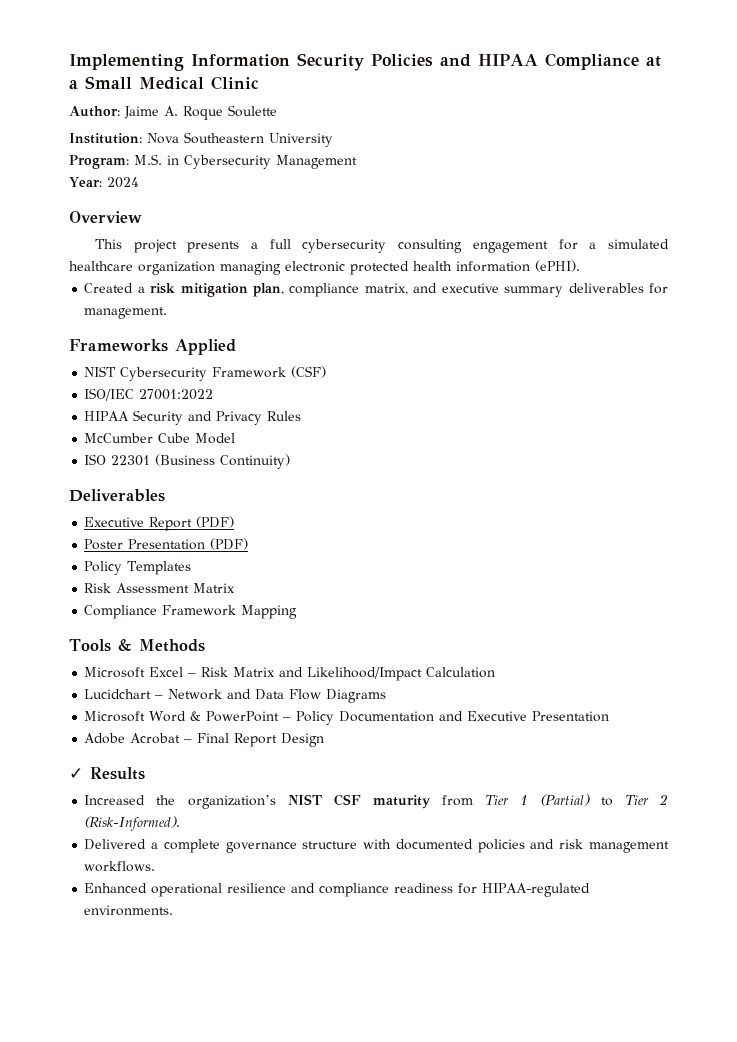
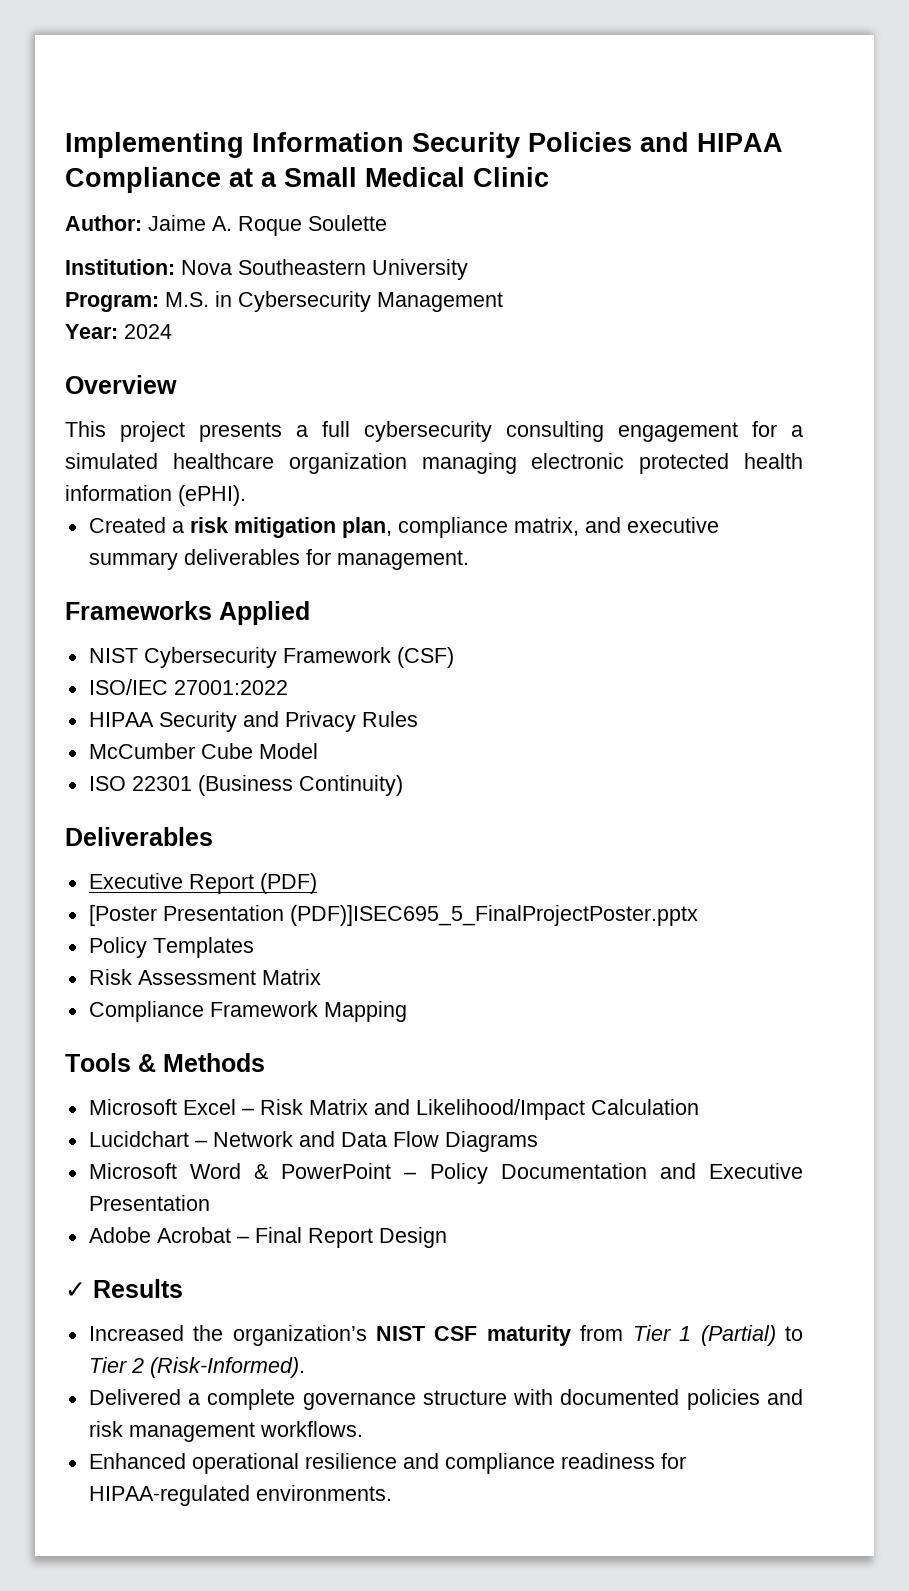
[84,538,249,550] Poster Presentation (PDF) -> [88,905,698,926] [Poster Presentation (PDF)]ISEC695_5_FinalProjectPoster.pptx

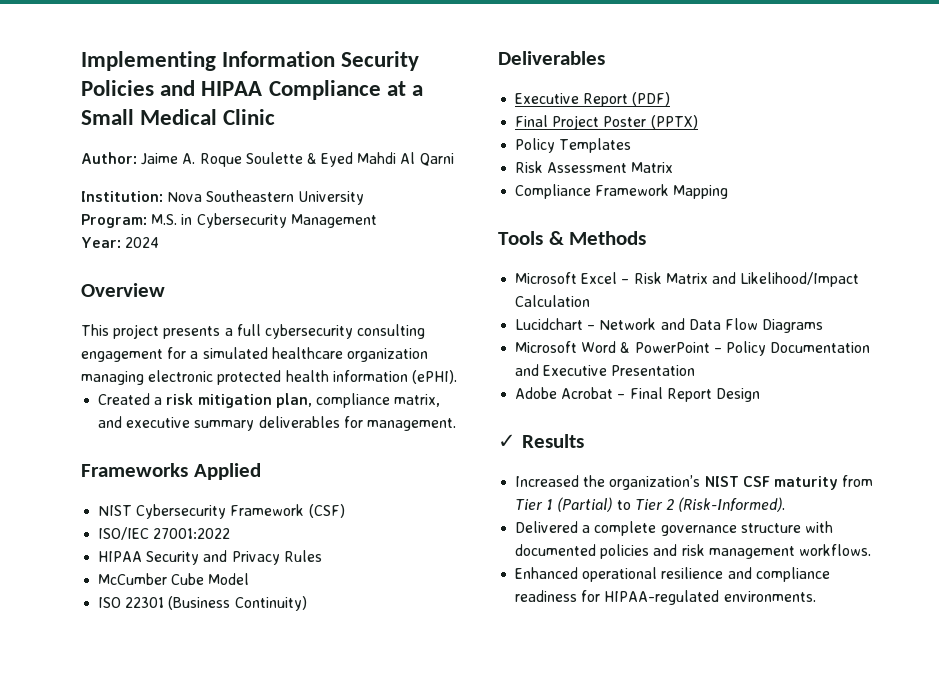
(387, 223) none -> [306,152,454,167] & Eyed Mahdi Al Qarni
[88,905,698,926] [Poster Presentation (PDF)]ISEC695_5_FinalProjectPoster.pptx -> [515,115,698,130] Final Project Poster (PPTX)

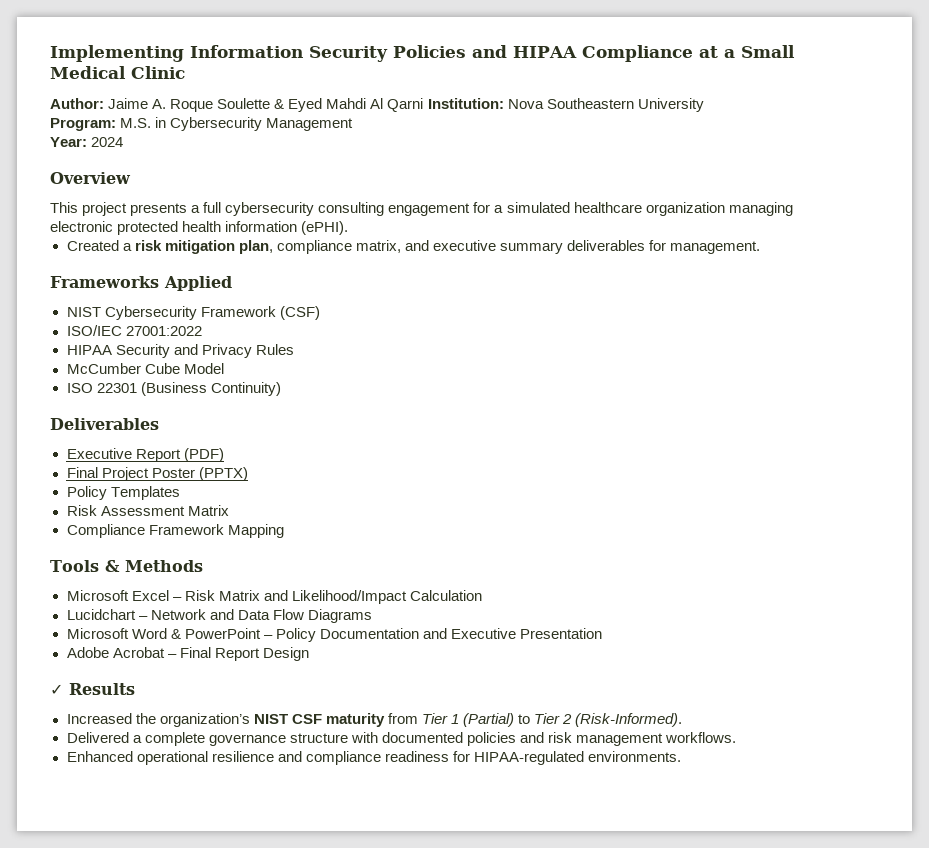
(454, 159) // -> (424, 105) none

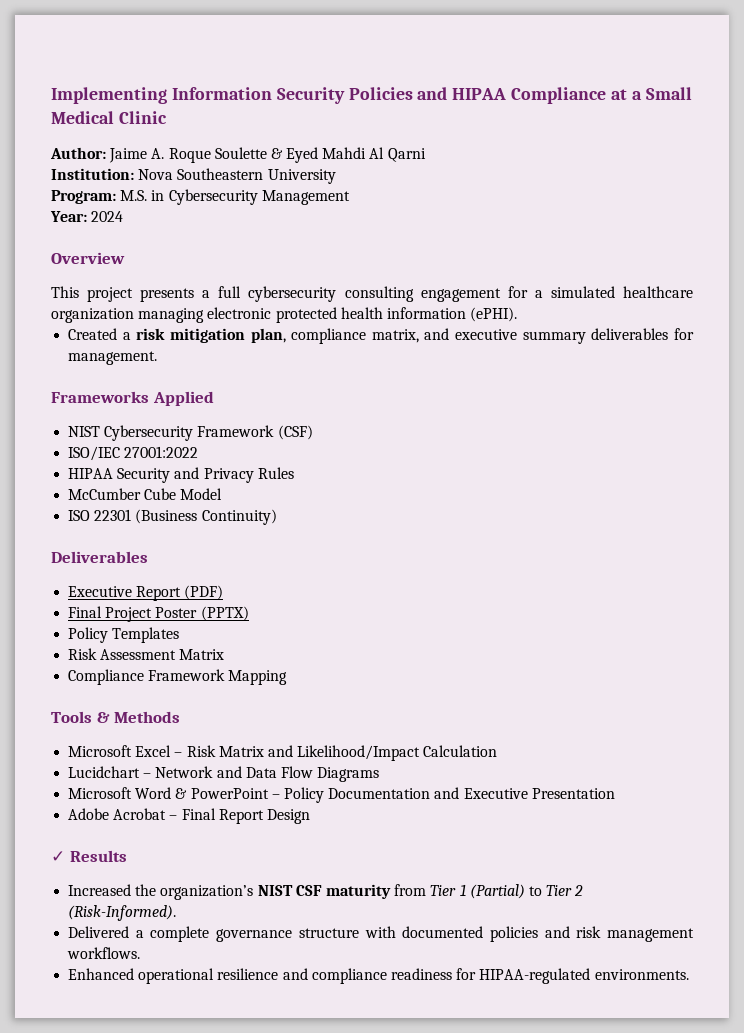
(424, 105) none -> (426, 155) //

